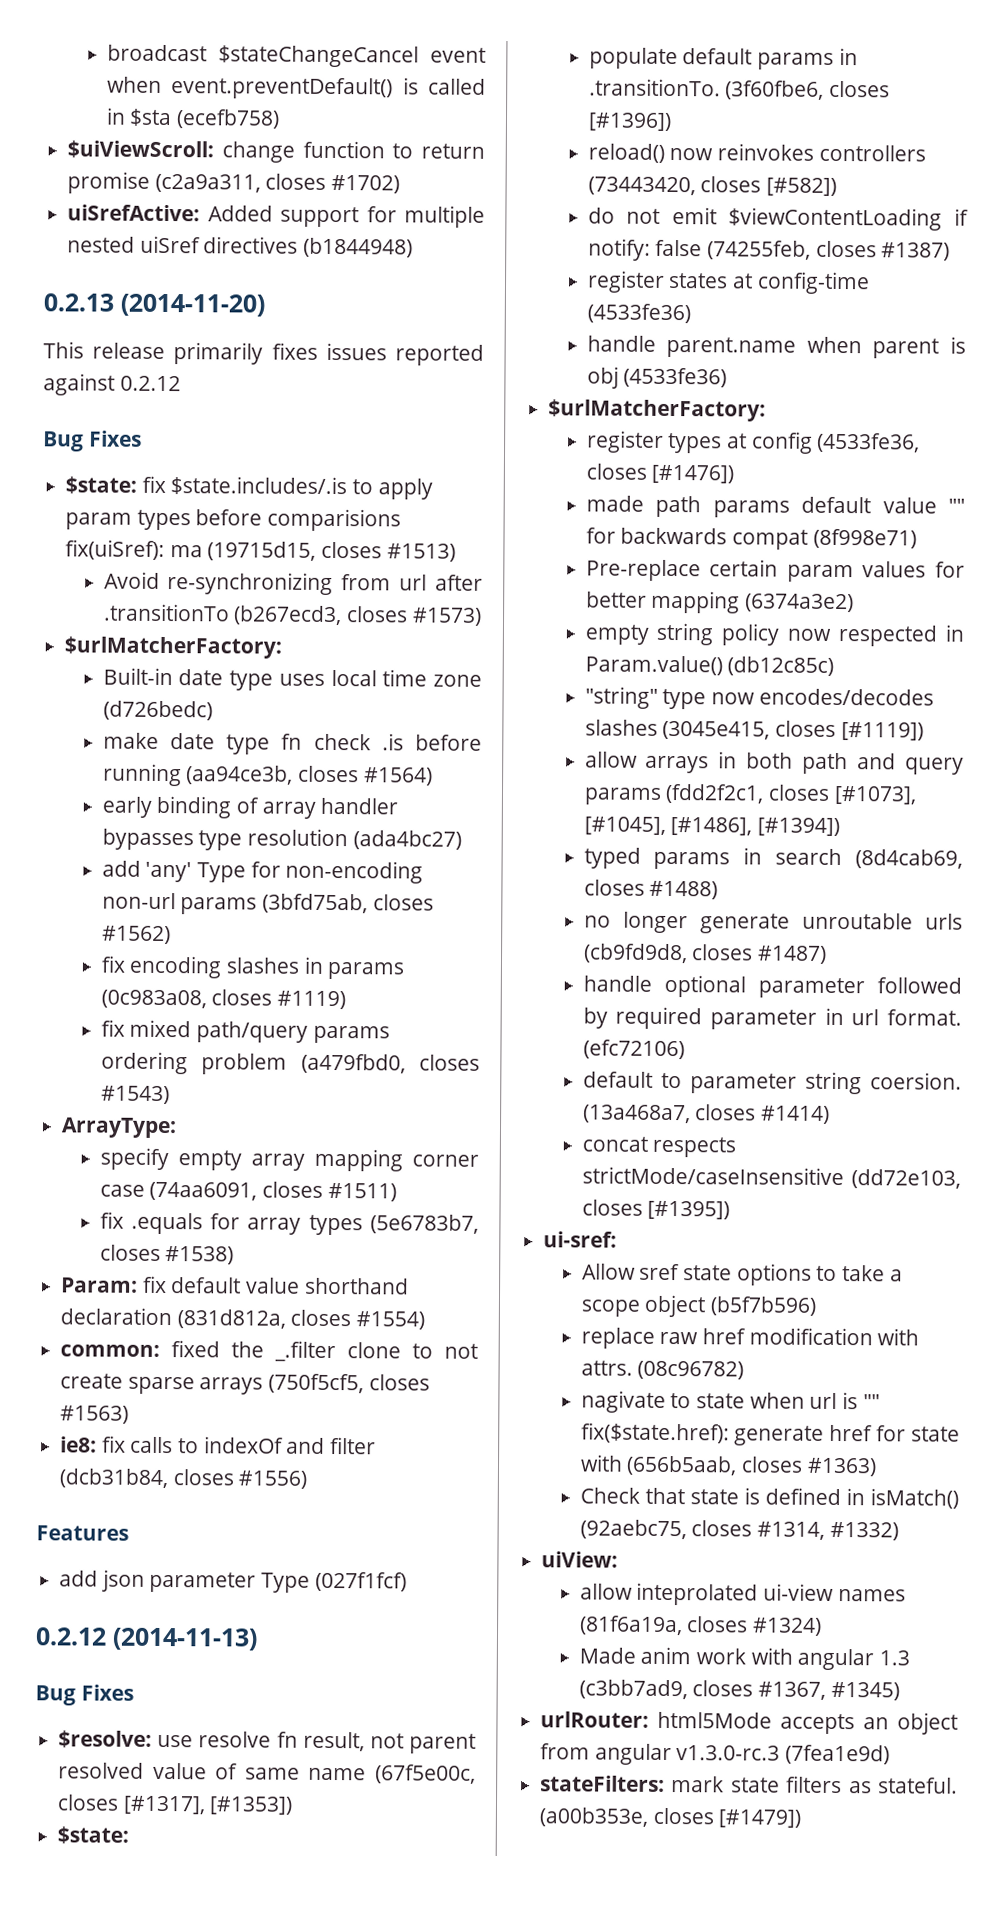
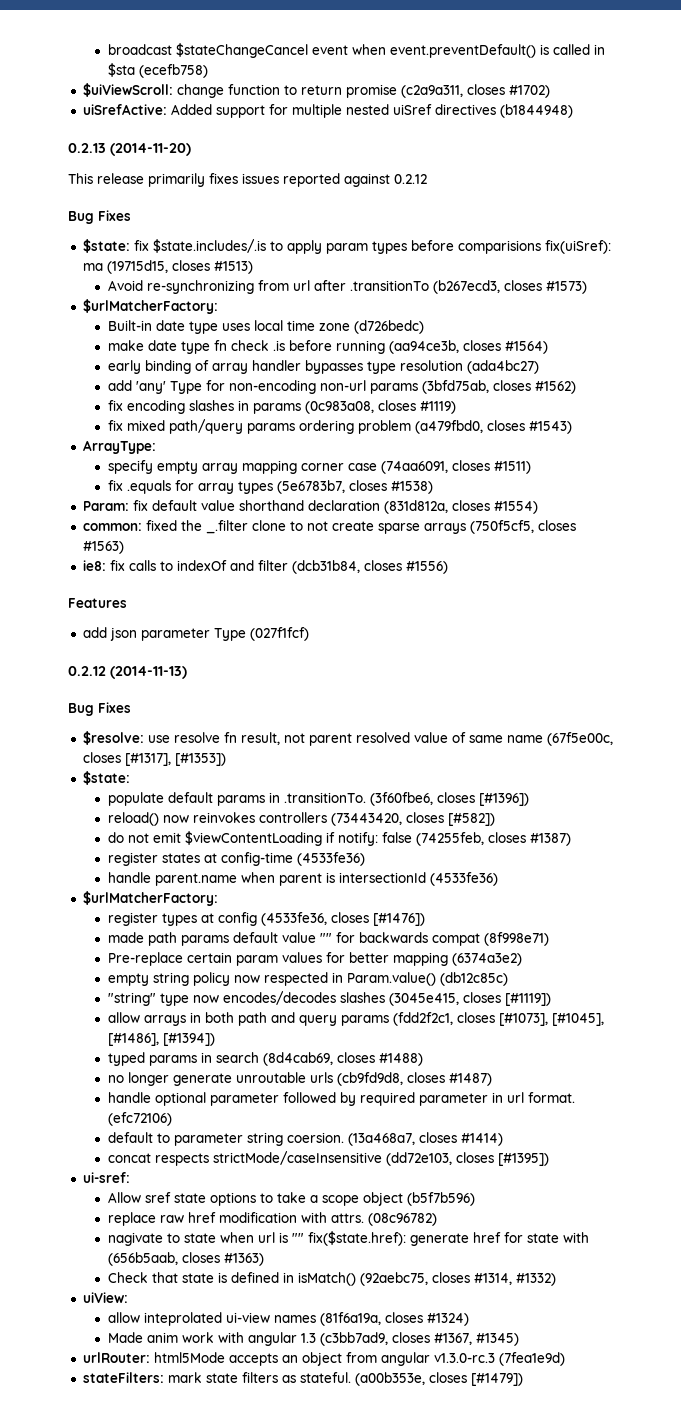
[586,366,619,389] obj -> [338,872,426,883] intersectionId

